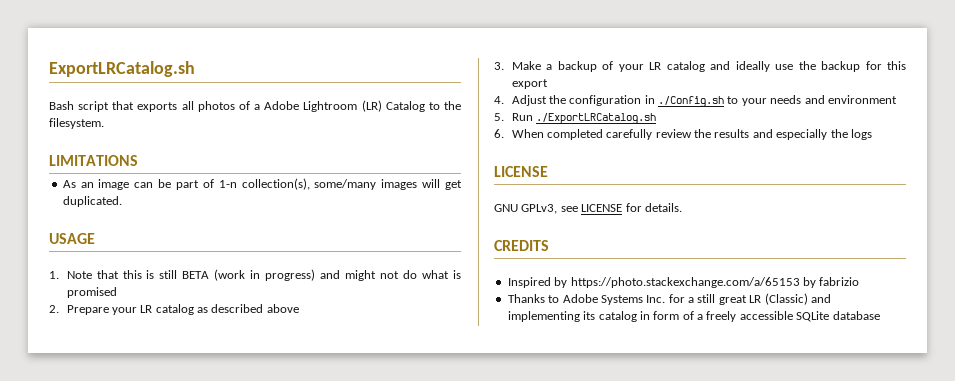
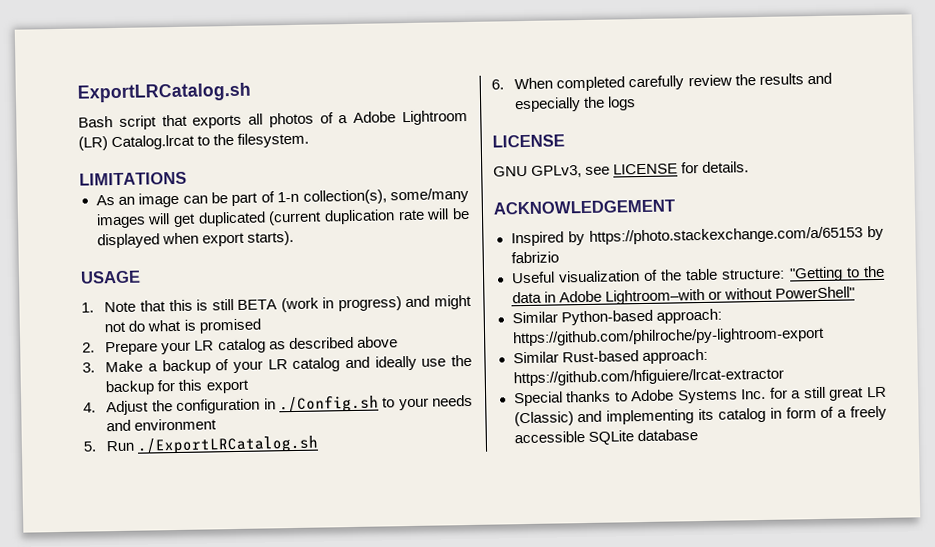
[385,101,425,112] Catalog -> [111,134,196,151] Catalog.lrcat
[62,196,122,207] duplicated. -> [197,207,470,227] [96,230,294,249] duplicated (current duplication rate will be displayed when export starts).
[494,240,549,251] CREDITS -> [493,199,675,215] ACKNOWLEDGEMENT
[507,294,545,303] Thanks -> [510,265,885,284] [511,286,855,305] [511,308,722,326] [512,326,825,347] [512,348,708,365] [512,367,784,387] [513,390,612,407] Useful visualization of the table structure: "Getting to the data in Adobe Lightroom–with or without PowerShell" // Similar Python-based approach: https://github.com/philroche/py-lightroom-export // Similar Rust-based approach: https://github.com/hfiguiere/lrcat-extractor // Special thanks

